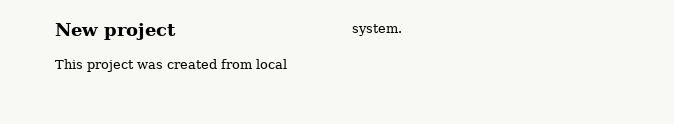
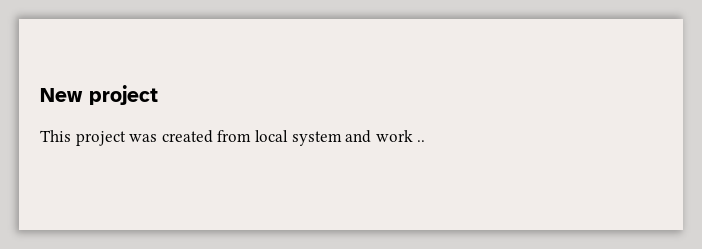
[352,24,402,36] system. -> [291,130,426,146] system and work ..

